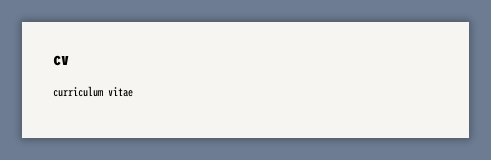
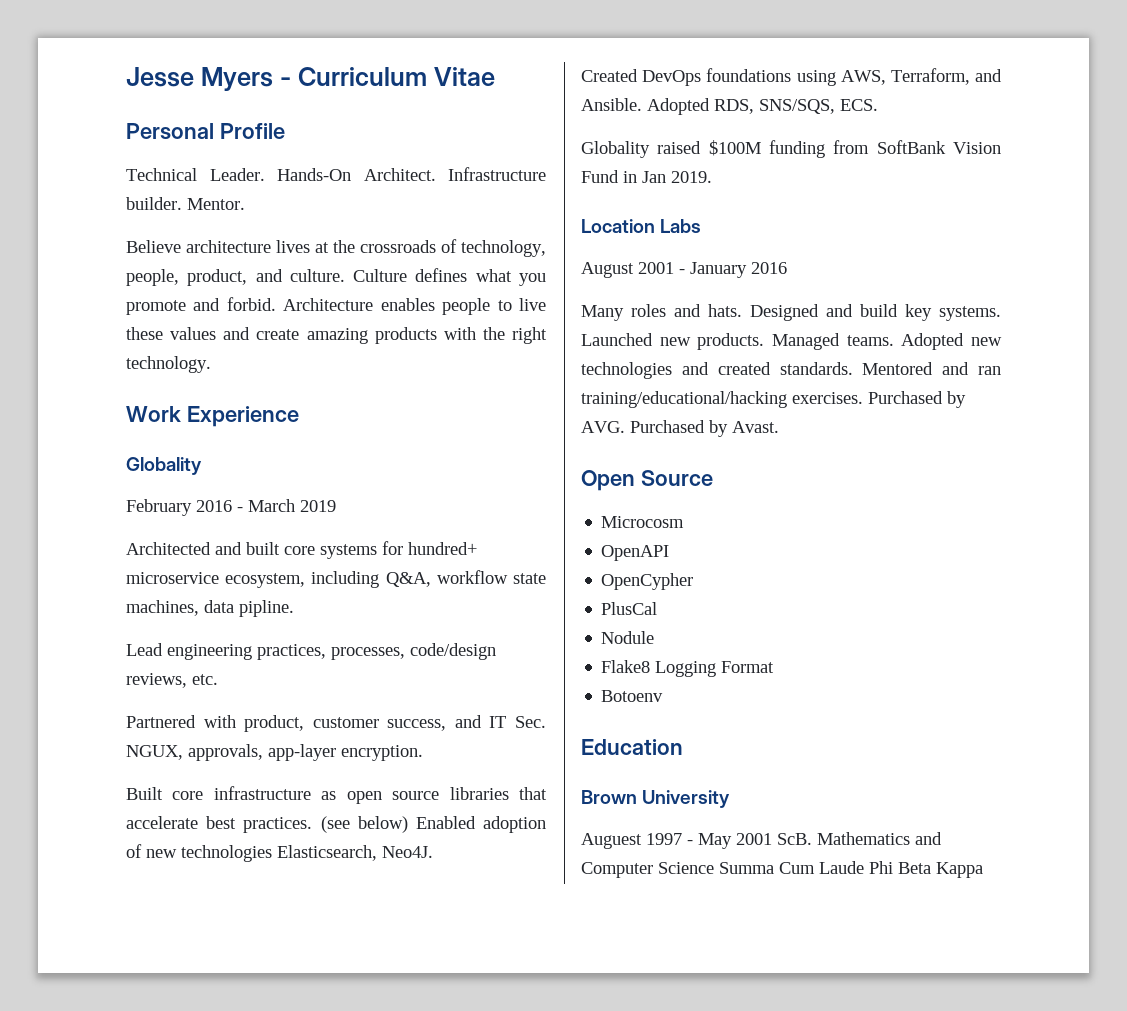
[53,55,69,66] [53,86,133,97] cv // curriculum vitae -> [126,67,495,91] [126,123,285,140] [126,167,546,181] [126,197,245,210] [126,239,546,257] [126,268,546,286] [126,297,546,315] [126,327,547,344] [126,356,211,373] [126,406,299,427] [126,457,202,475] [126,499,336,516] [126,541,477,559] [126,570,546,588] [126,600,294,617] [126,643,496,660] [126,673,218,688] [126,715,546,732] [126,744,423,761] [126,786,547,804] [126,816,546,833] [126,844,433,862] [581,68,1002,86] [581,98,878,115] [581,140,1001,158] [581,170,712,183] [581,219,702,233] [581,262,787,278] [581,304,1001,321] [581,333,1002,350] [581,362,1001,379] [581,391,966,408] [581,420,779,437] [581,470,713,491] [601,516,685,528] [601,545,670,561] [601,573,694,590] [601,602,658,615] [601,631,655,644] [601,660,775,677] [601,690,664,702] [581,739,683,755] [581,790,731,808] [581,832,942,849] [581,861,983,878] Jesse Myers - Curriculum Vitae // Personal Profile // Technical Leader. Hands-On Architect. Infrastructure builder. Mentor. // Believe architecture lives at the crossroads of technology, people, product, and culture. Culture defines what you promote and forbid. Architecture enables people to live these values and create amazing products with the right technology. // Work Experience // Globality // February 2016 - March 2019 // Architected and built core systems for hundred+ microservice ecosystem, including Q&A, workflow state machines, data pipline. // Lead engineering practices, processes, code/design reviews, etc. // Partnered with product, customer success, and IT Sec. NGUX, approvals, app-layer encryption. // Built core infrastructure as open source libraries that accelerate best practices. (see below) Enabled adoption of new technologies Elasticsearch, Neo4J. // Created DevOps foundations using AWS, Terraform, and Ansible. Adopted RDS, SNS/SQS, ECS. // Globality raised $100M funding from SoftBank Vision Fund in Jan 2019. // Location Labs // August 2001 - January 2016 // Many roles and hats. Designed and build key systems. Launched new products. Managed teams. Adopted new technologies and created standards. Mentored and ran training/educational/hacking exercises. Purchased by AVG. Purchased by Avast. // Open Source // Microcosm // OpenAPI // OpenCypher // PlusCal // Nodule // Flake8 Logging Format // Botoenv // Education // Brown University // Auguest 1997 - May 2001 ScB. Mathematics and Computer Science Summa Cum Laude Phi Beta Kappa

